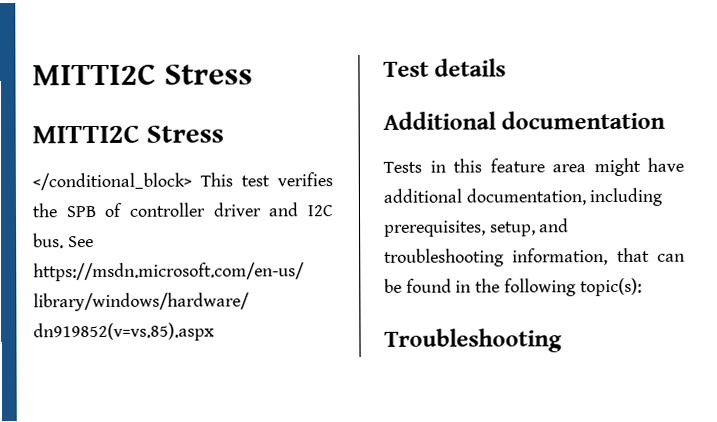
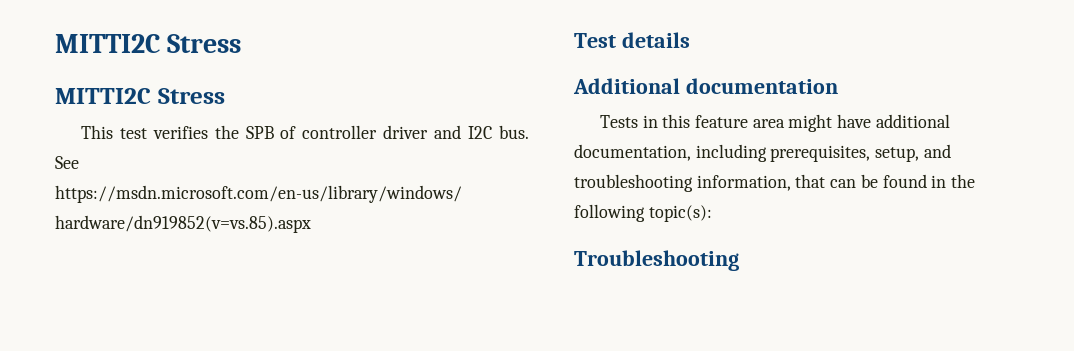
[32,172,192,191] </conditional_block> -> (225, 96) none

